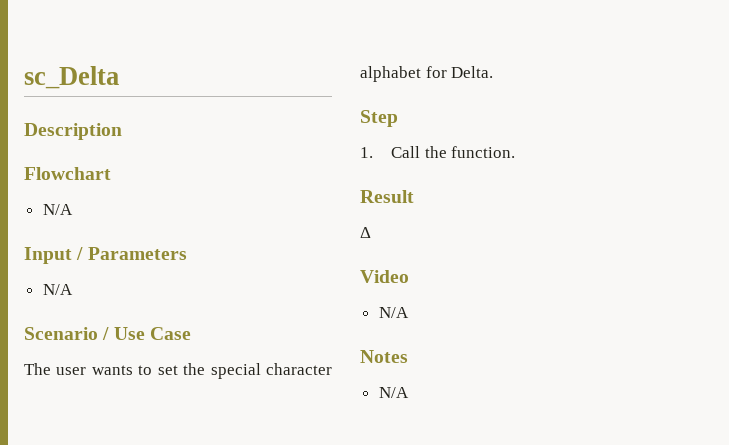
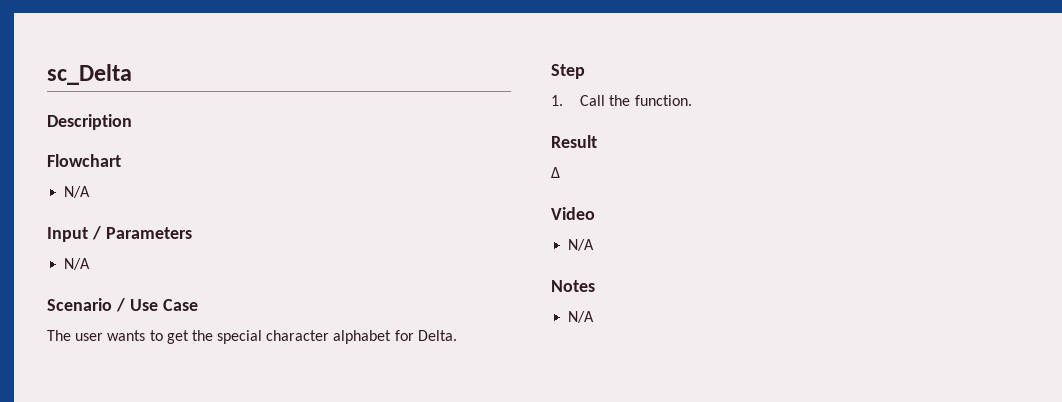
[157,365,178,375] set -> [166,330,189,344] get

